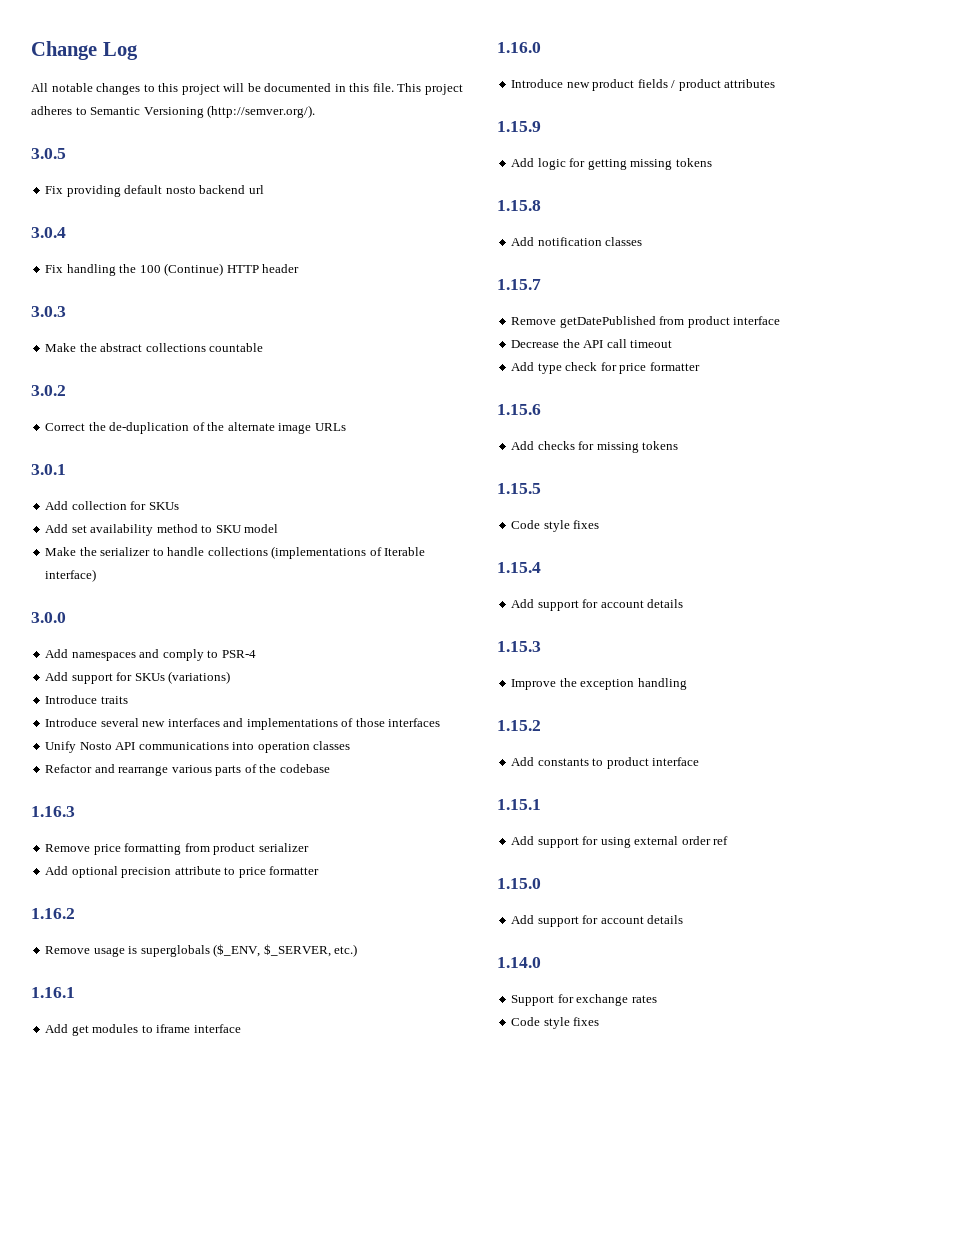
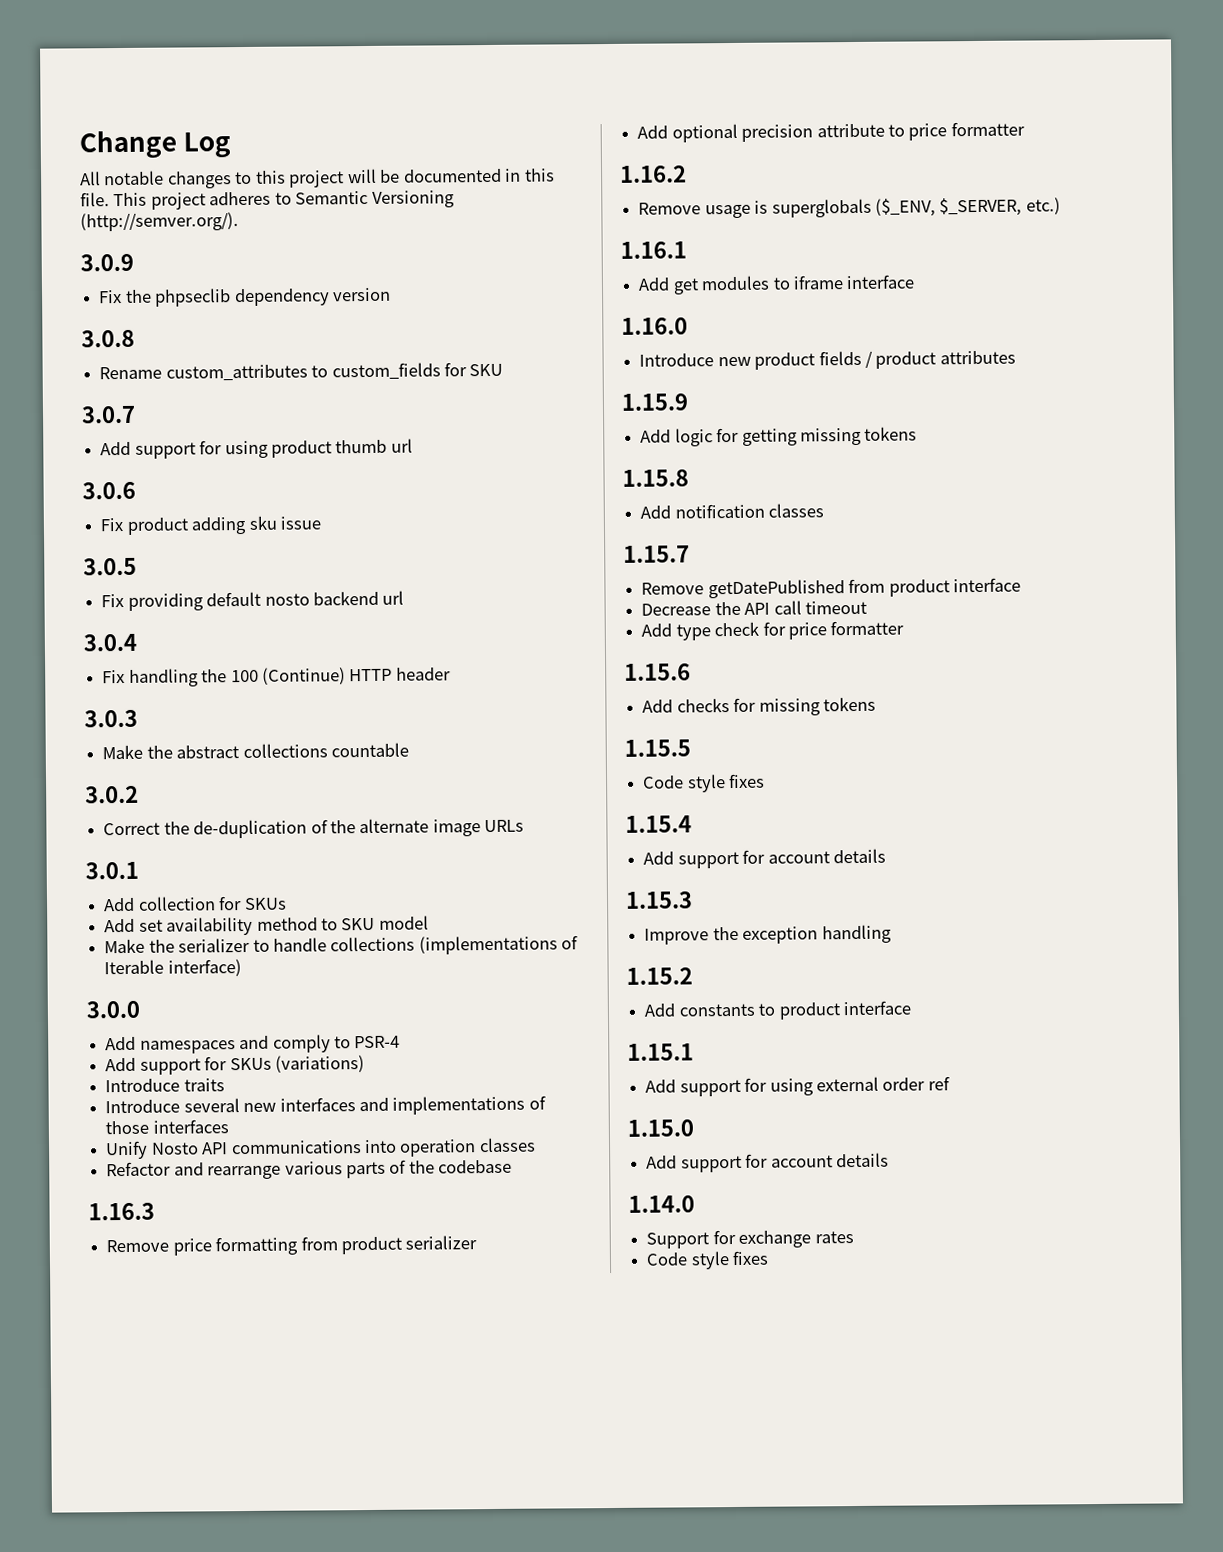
(316, 111) none -> [80,253,134,272] [98,287,391,307] [81,329,135,348] [99,362,504,381] [81,405,136,424] [100,438,413,459] [82,481,136,500] [100,515,321,535] // 3.0.9 // Fix the phpseclib dependency version // 3.0.8 // Rename custom_attributes to custom_fields for SKU // 3.0.7 // Add support for using product thumb url // 3.0.6 // Fix product adding sku issue

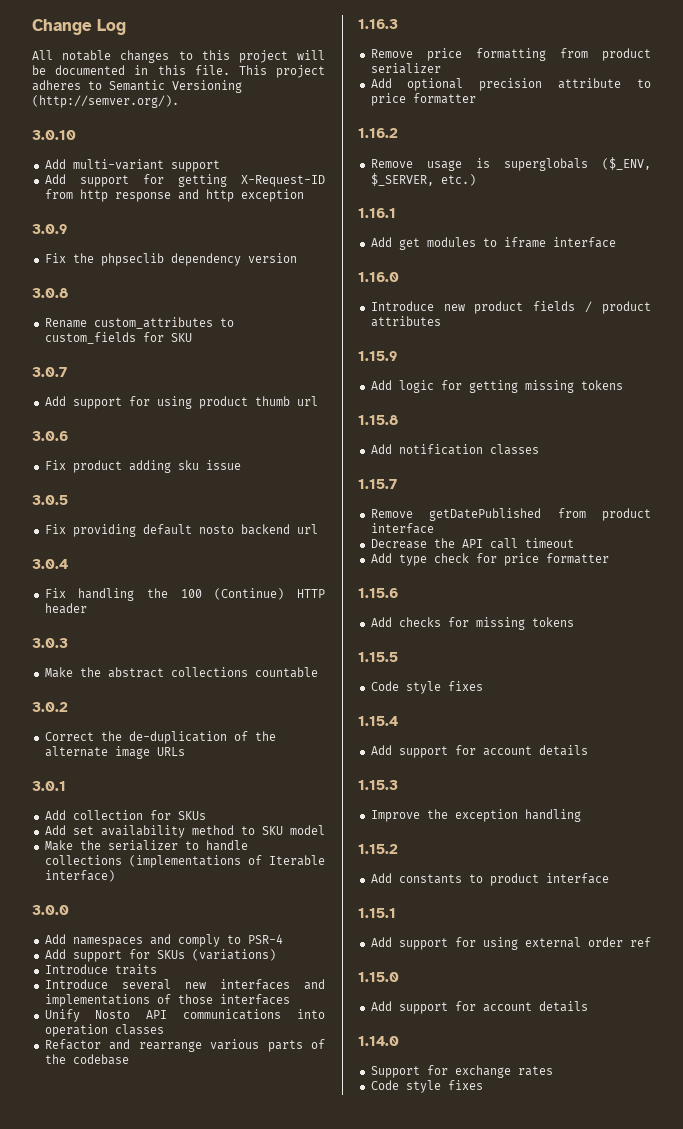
(239, 222) none -> [32,130,76,140] [44,159,220,172] [44,174,325,187] [44,189,304,202] // 3.0.10 // Add multi-variant support // Add support for getting X-Request-ID from http response and http exception

